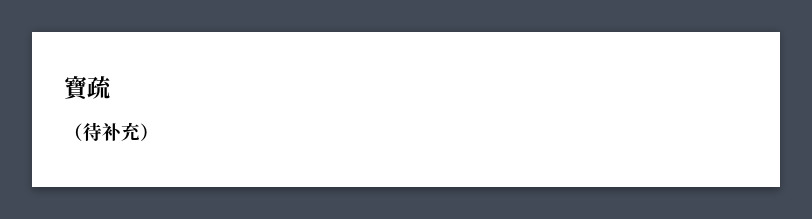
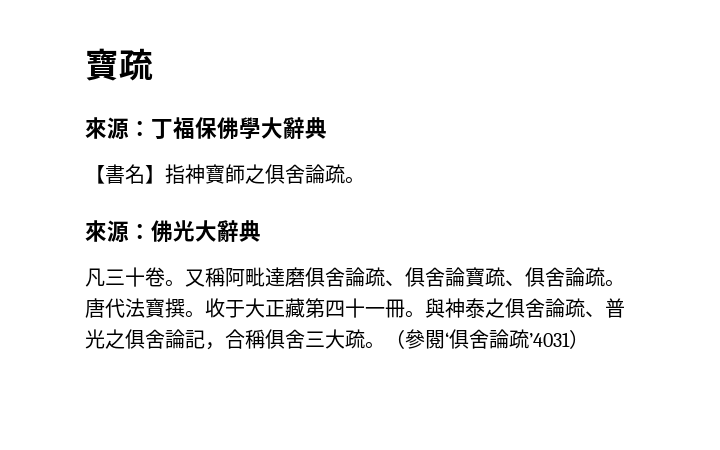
[64,122,140,141] （待补充 -> [85,117,327,140] [85,164,365,184] [85,220,261,243] [85,267,625,287] [85,298,625,318] [85,329,570,350] 來源：丁福保佛學大辭典 // 【書名】指神寶師之俱舍論疏。 // 來源：佛光大辭典 // 凡三十卷。又稱阿毗達磨俱舍論疏、俱舍論寶疏、俱舍論疏。唐代法寶撰。收于大正藏第四十一冊。與神泰之俱舍論疏、普光之俱舍論記，合稱俱舍三大疏。（參閱‘俱舍論疏’4031

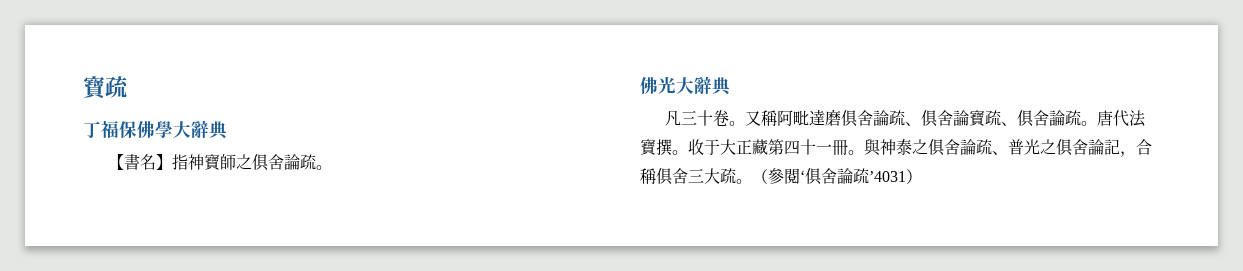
[85,117,151,140] 來源： -> (128, 87) none
[85,220,151,243] 來源： -> (333, 167) none

